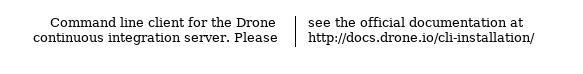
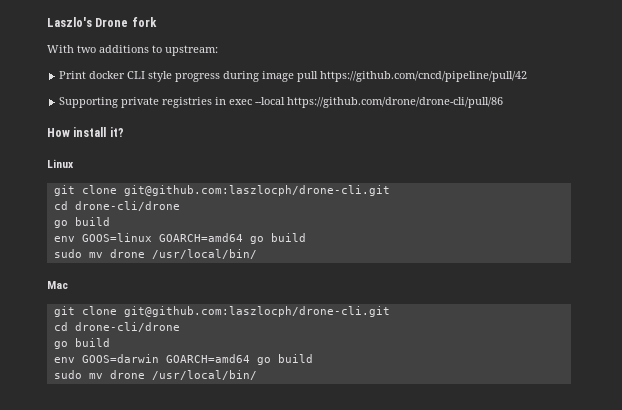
[49,17,276,27] [33,32,278,45] [308,17,524,27] [308,32,535,45] Command line client for the Drone continuous integration server. Please see the official documentation at http://docs.drone.io/cli-installation/ -> [47,17,157,27] [47,45,218,56] [59,71,528,82] [59,97,504,108] [47,127,124,137] [47,159,74,168] [53,185,390,196] [53,201,180,211] [53,217,110,228] [53,233,306,244] [53,249,257,259] [47,281,68,289] [53,306,390,317] [53,322,180,332] [53,338,110,349] [53,354,313,365] [53,370,257,380] Laszlo's Drone fork // With two additions to upstream: // Print docker CLI style progress during image pull https://github.com/cncd/pipeline/pull/42 // Supporting private registries in exec --local https://github.com/drone/drone-cli/pull/86 // How install it? // Linux // git clone git@github.com:laszlocph/drone-cli.git // cd drone-cli/drone // go build // env GOOS=linux GOARCH=amd64 go build // sudo mv drone /usr/local/bin/ // Mac // git clone git@github.com:laszlocph/drone-cli.git // cd drone-cli/drone // go build // env GOOS=darwin GOARCH=amd64 go build // sudo mv drone /usr/local/bin/

